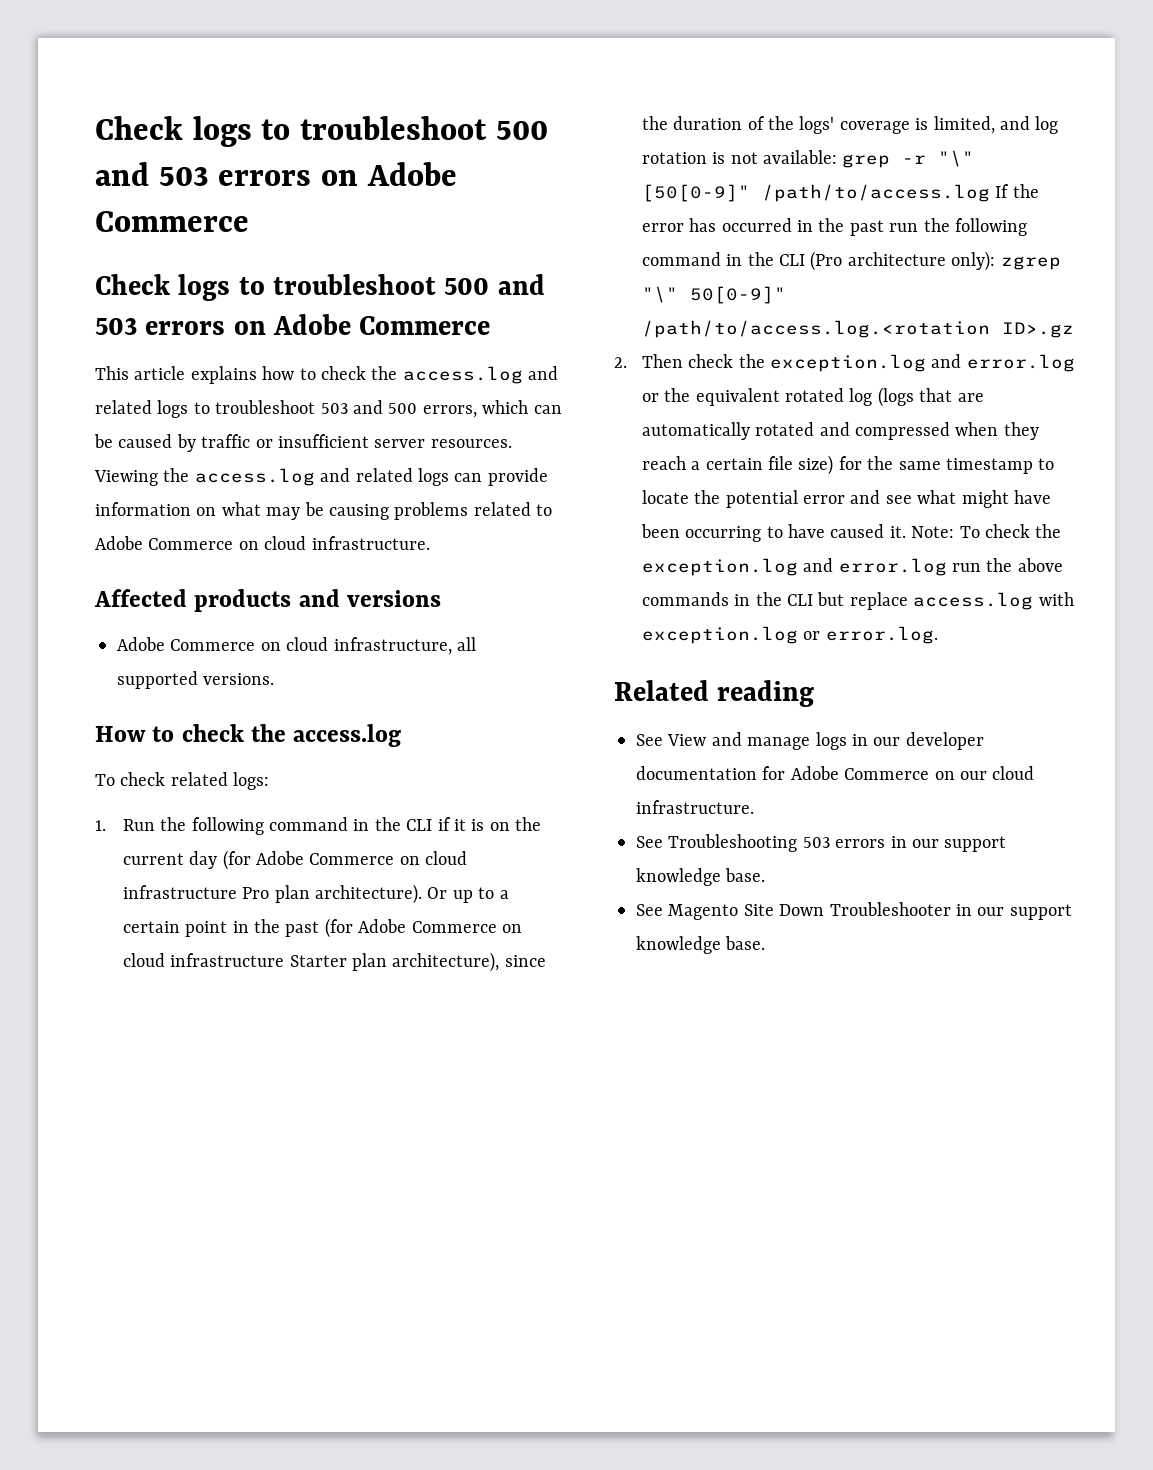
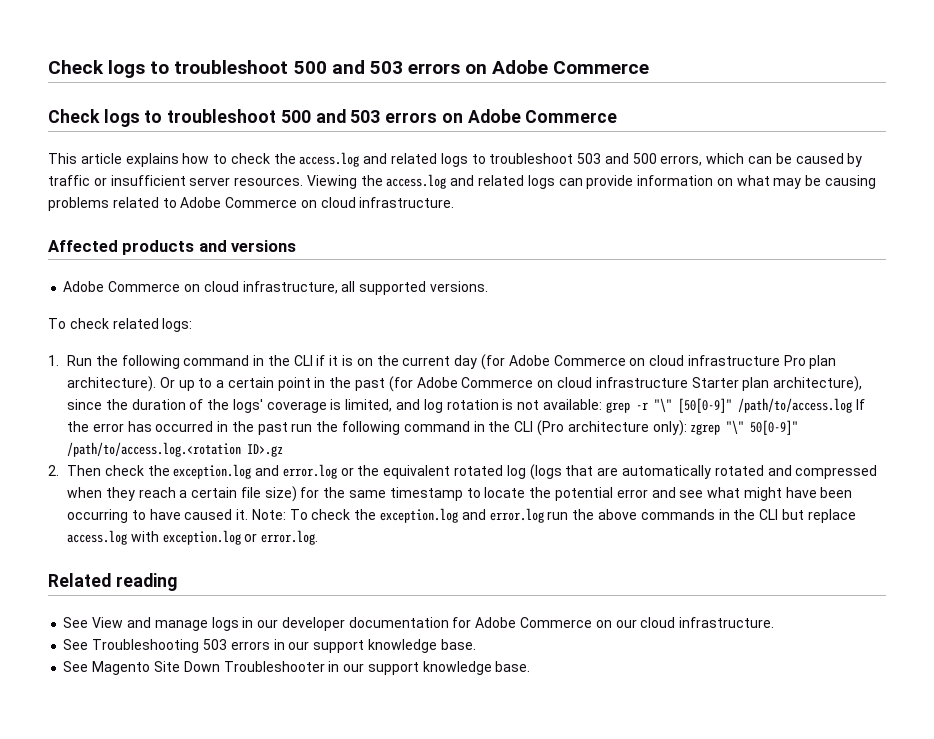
[95,724,402,747] // How to check the access.log -> (488, 286) none

